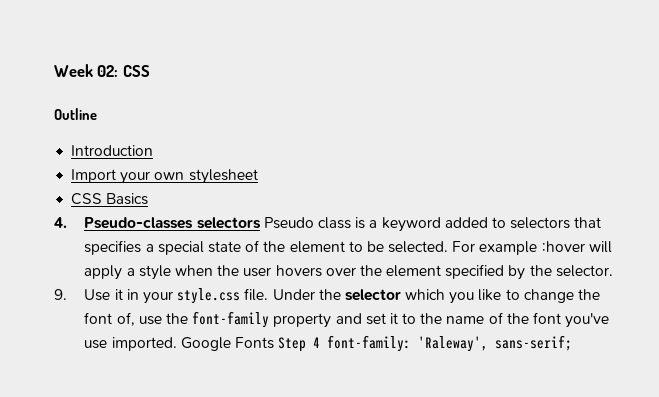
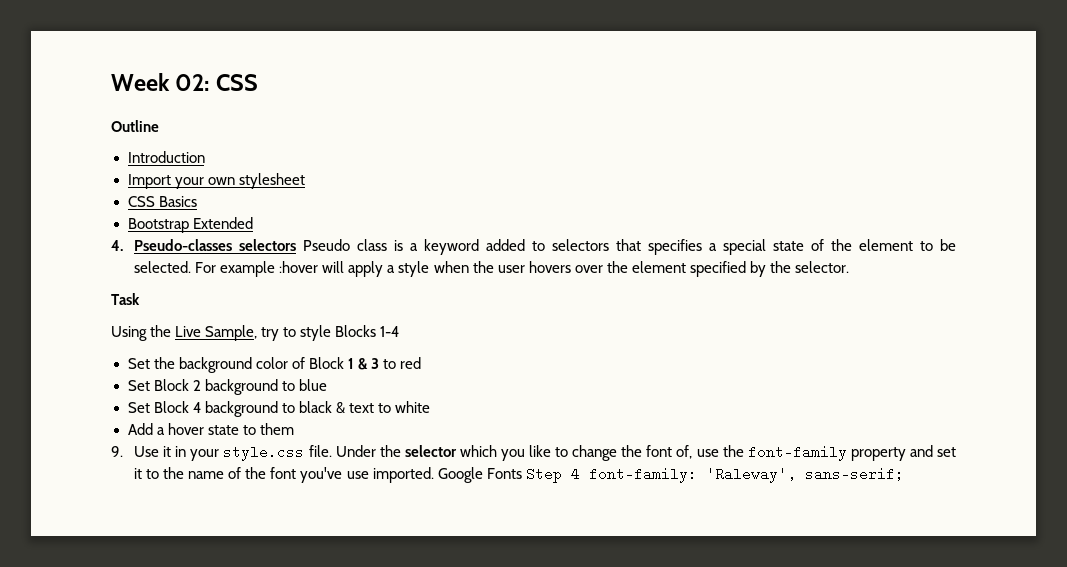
(149, 199) none -> [127,217,253,233] // Bootstrap Extended
(613, 271) none -> [111,293,140,305] [111,325,400,341] [127,357,422,373] [127,379,327,395] [127,401,430,417] [127,423,294,435] // Task // Using the Live Sample, try to style Blocks 1-4 // Set the background color of Block 1 & 3 to red // Set Block 2 background to blue // Set Block 4 background to black & text to white // Add a hover state to them

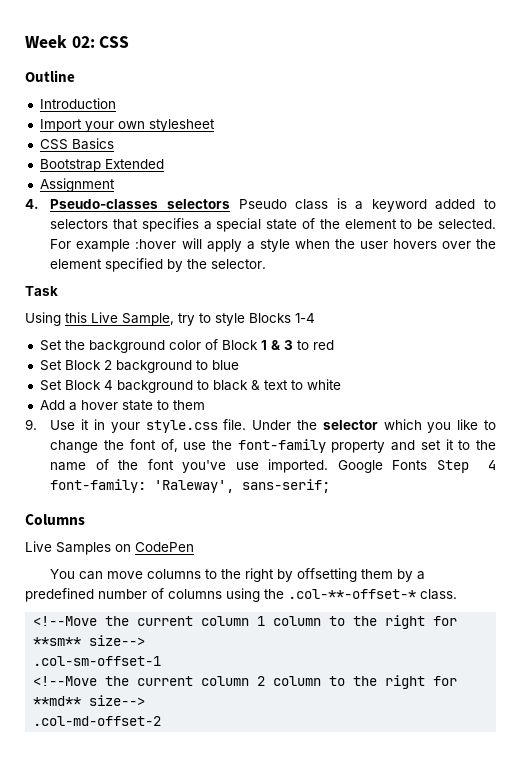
(253, 223) none -> [39,178,115,192] // Assignment
[150,325,172,337] the -> [65,312,87,323] this
(904, 474) none -> [25,514,85,525] [25,541,194,555] [49,568,425,582] [25,588,457,602] [33,615,458,629] [33,635,146,646] [33,656,162,666] [33,675,458,689] [33,695,146,706] [33,716,162,726] // Columns // Live Samples on CodePen // You can move columns to the right by offsetting them by a predefined number of columns using the .col-**-offset-* class. // <!--Move the current column 1 column to the right for **sm** size--> // .col-sm-offset-1 // <!--Move the current column 2 column to the right for **md** size--> // .col-md-offset-2

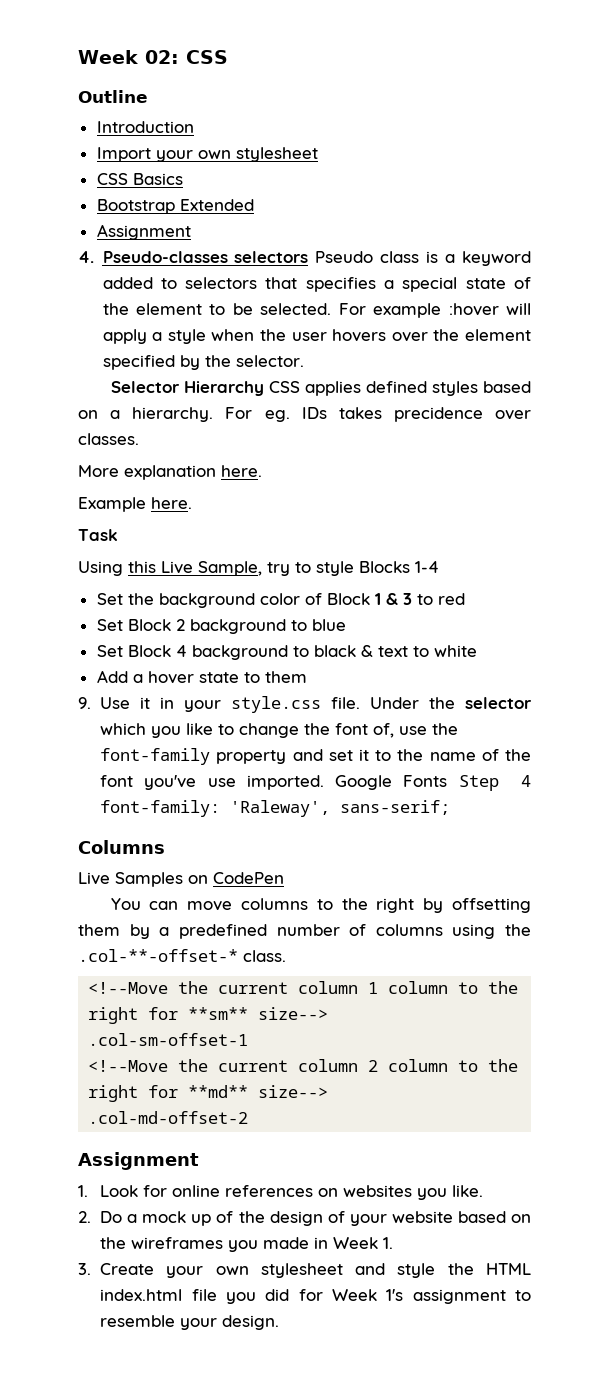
(267, 264) none -> [110,381,531,396] [78,407,531,422] [78,433,139,445] [78,465,262,480] [78,497,192,512] // Selector Hierarchy CSS applies defined styles based on a hierarchy. For eg. IDs takes precidence over classes. // More explanation here. // Example here.
(162, 721) none -> [78,1152,199,1170] [78,1185,484,1200] [78,1211,531,1226] [100,1237,394,1252] [78,1263,531,1278] [100,1289,531,1304] [100,1315,280,1330] // Assignment // 1. Look for online references on websites you like. // 2. Do a mock up of the design of your website based on the wireframes you made in Week 1. // 3. Create your own stylesheet and style the HTML index.html file you did for Week 1's assignment to resemble your design.

